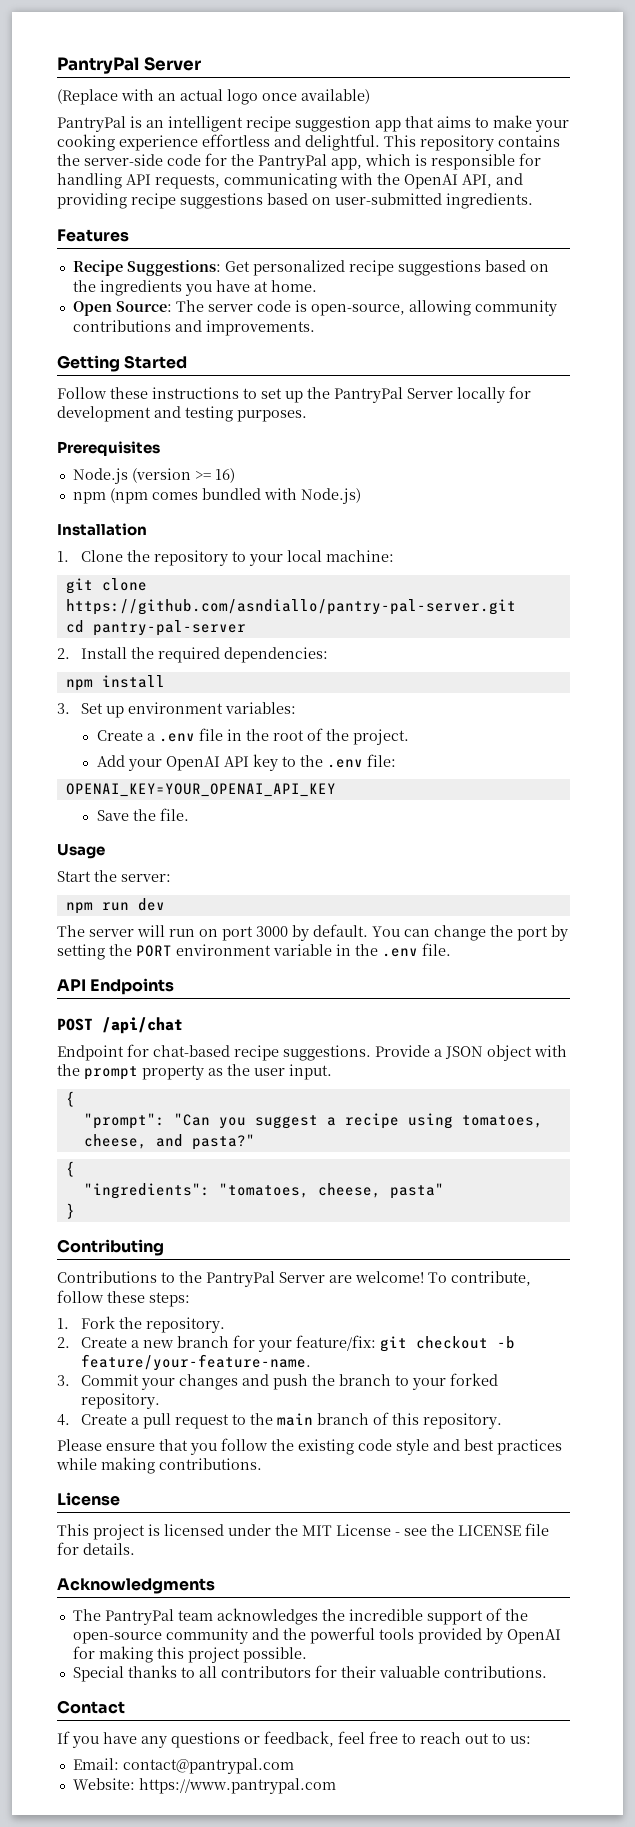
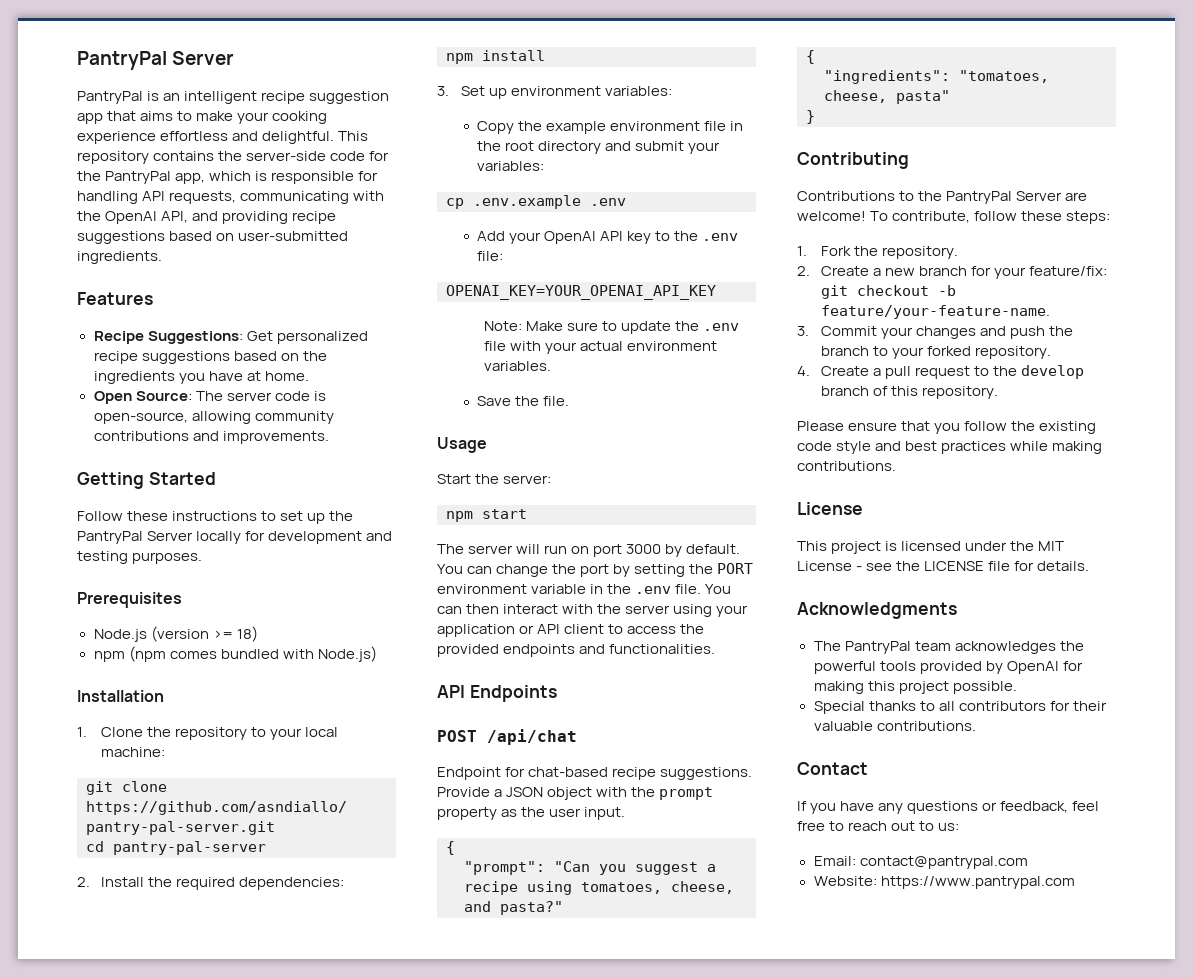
[57,57,201,74] [57,89,370,105] PantryPal Server // (Replace with an actual logo once available) -> [77,51,235,70] PantryPal Server
[214,468,235,483] 16) -> [236,626,258,642] 18)
[96,728,409,745] Create a .env file in the root of the project. -> [477,121,744,134] [477,141,721,154] [477,161,545,171] [446,195,626,209] Copy the example environment file in the root directory and submit your variables: // cp .env.example .env
(336, 790) none -> [484,321,740,334] [484,341,718,354] [484,361,552,371] // Note: Make sure to update the .env file with your actual environment variables.
[101,898,165,911] run dev -> [482,509,527,519] start
(451, 949) none -> [705,584,732,594] [437,604,749,617] [437,624,705,637] [437,644,716,657] You can then interact with the server using your application or API client to access the provided endpoints and functionalities.
[276,1413,313,1426] main -> [1020,365,1084,379] develop
[348,1608,528,1625] [72,1628,306,1644] incredible support of the open-source community and the -> (1084, 646) none

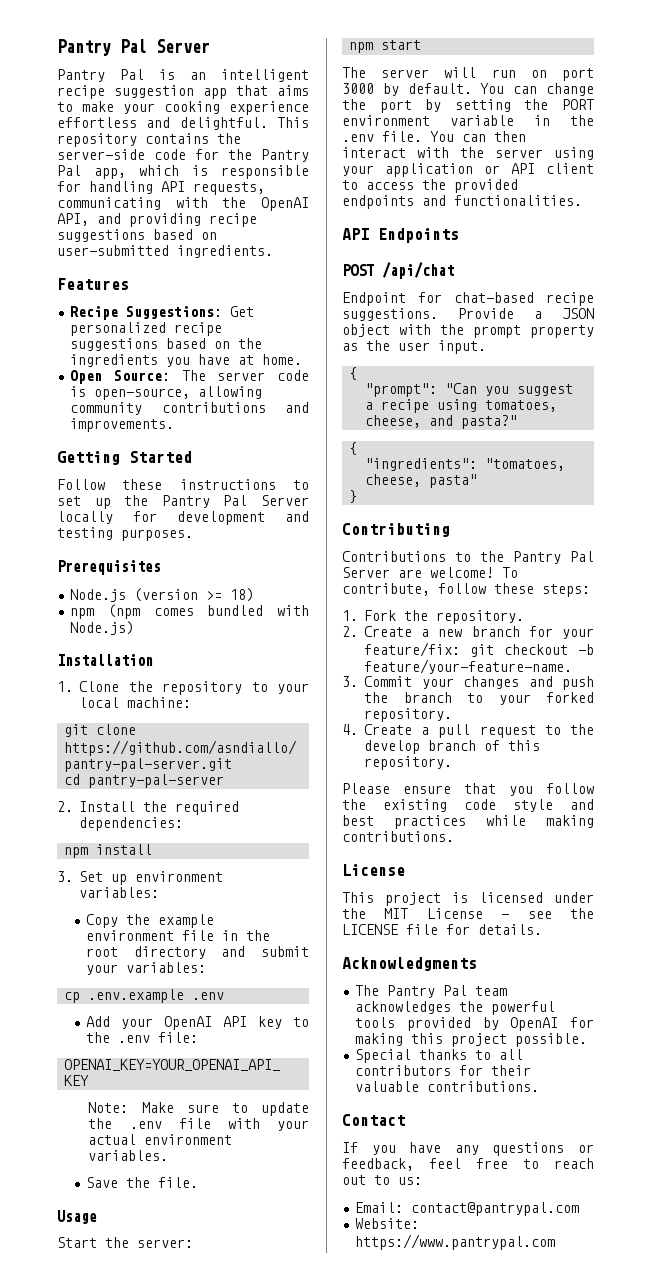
[77,51,167,70] PantryPal -> [57,39,147,56] Pantry Pal
[77,91,143,104] PantryPal -> [57,69,144,82] Pantry Pal
[105,171,172,184] PantryPal -> [261,149,309,162] [57,165,81,176] Pantry Pal
[77,531,143,544] PantryPal -> [161,495,248,508] Pantry Pal
[946,191,1013,204] PantryPal -> [513,551,594,564] Pantry Pal
[844,641,911,654] PantryPal -> [387,985,468,998] Pantry Pal

